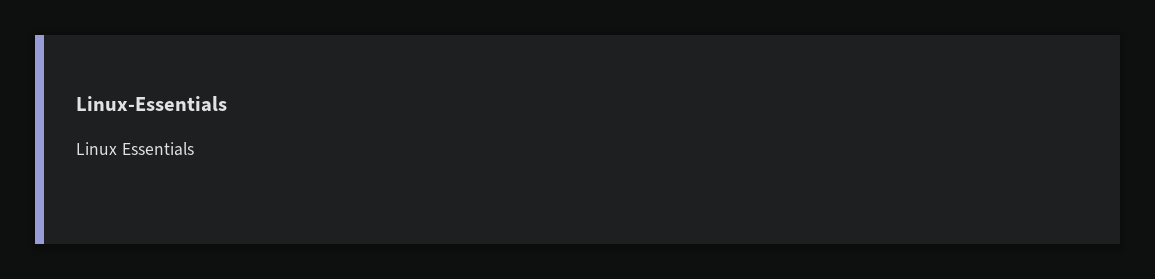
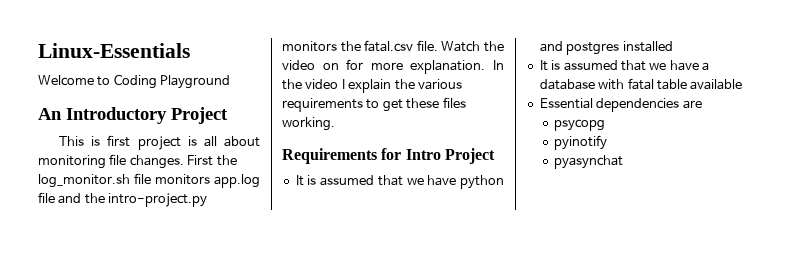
[76,142,194,156] Linux Essentials -> [38,74,231,89] [38,107,228,124] [59,135,260,150] [38,154,237,169] [38,173,260,188] [38,192,208,207] [282,40,504,52] [282,59,504,74] [282,79,462,93] [282,97,466,112] [282,117,335,131] [282,148,495,164] [295,175,504,189] [539,41,673,55] [539,60,709,71] [539,78,743,90] [539,98,702,112] [554,119,606,131] [554,135,608,150] [554,155,624,169] Welcome to Coding Playground // An Introductory Project // This is first project is all about monitoring file changes. First the log_monitor.sh file monitors app.log file and the intro-project.py monitors the fatal.csv file. Watch the video on for more explanation. In the video I explain the various requirements to get these files working. // Requirements for Intro Project // It is assumed that we have python and postgres installed // It is assumed that we have a database with fatal table available // Essential dependencies are // psycopg // pyinotify // pyasynchat

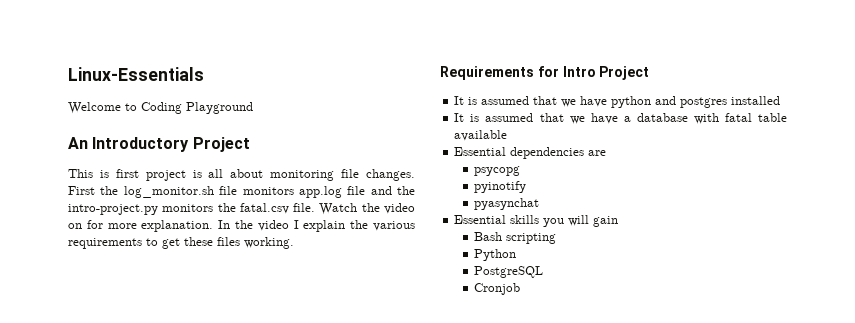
(624, 162) none -> [454,215,619,227] [474,232,557,244] [474,249,517,261] [474,266,544,278] [474,283,521,295] // Essential skills you will gain // Bash scripting // Python // PostgreSQL // Cronjob

